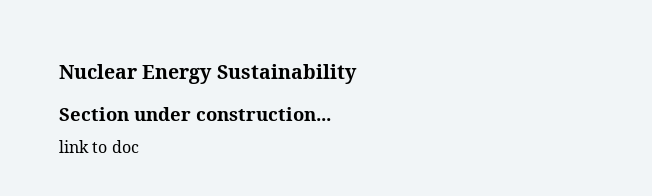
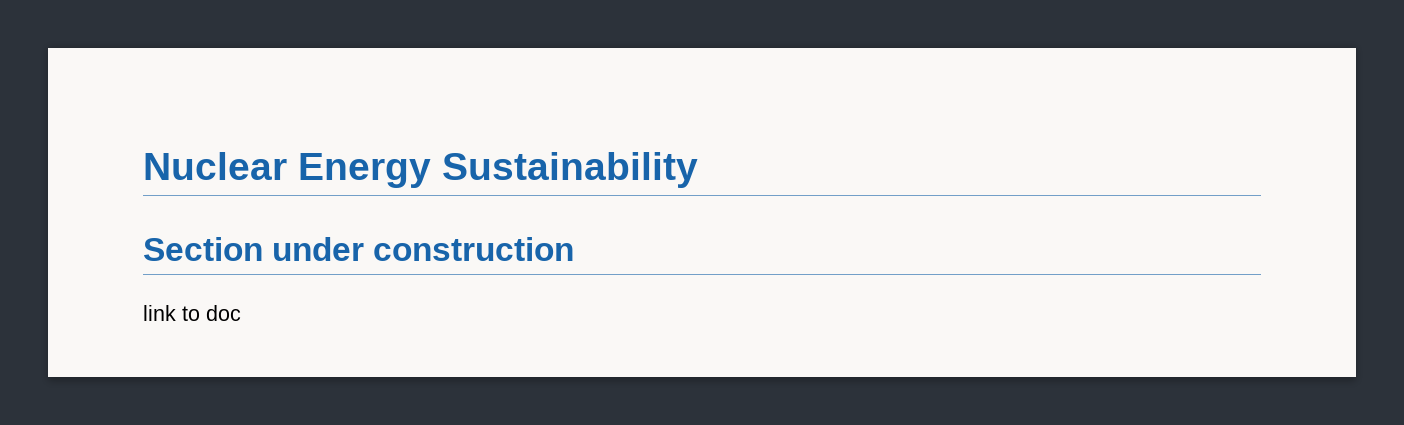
[196,107,331,121] construction... -> [373,237,575,261] construction

